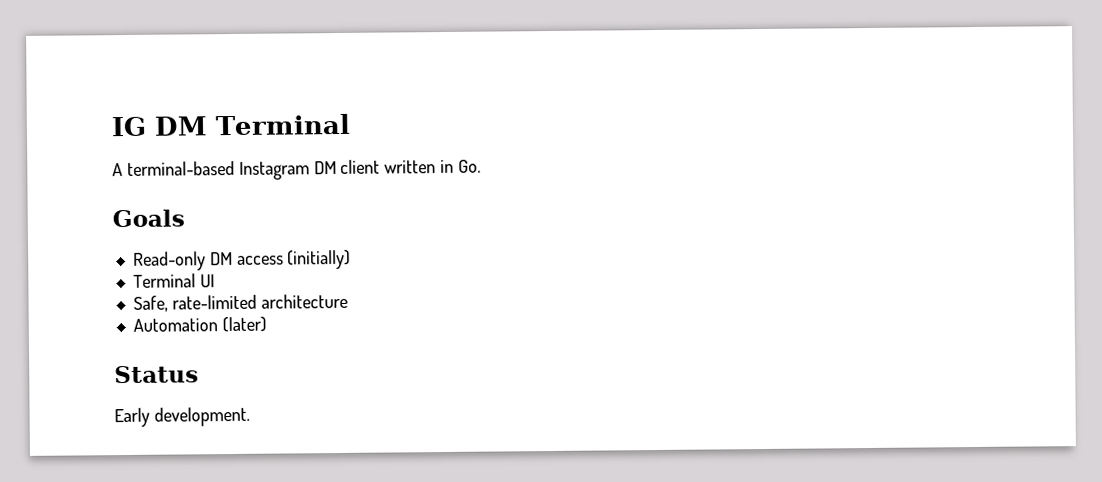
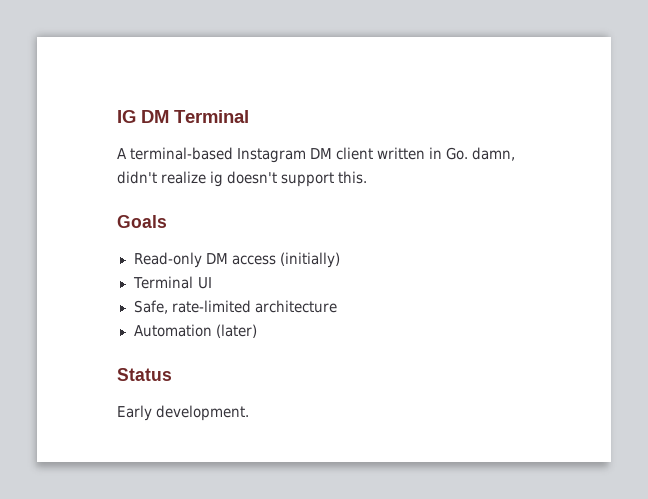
(482, 166) none -> [472,147,516,161] [117,171,368,187] damn, didn't realize ig doesn't support this.

